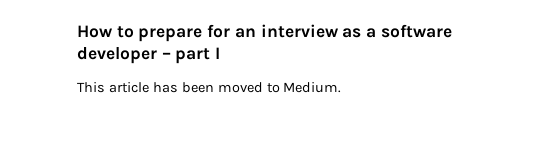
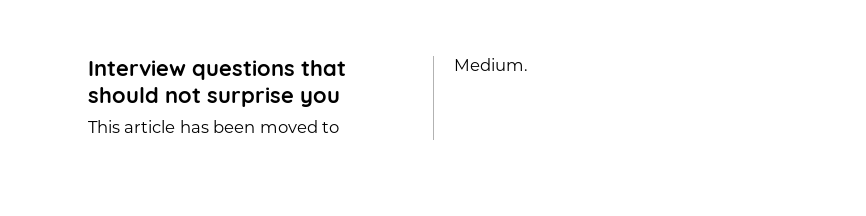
[77,24,452,42] [77,47,221,64] How to prepare for an interview as a software developer – part I -> [88,60,346,80] [88,87,340,107] Interview questions that should not surprise you

